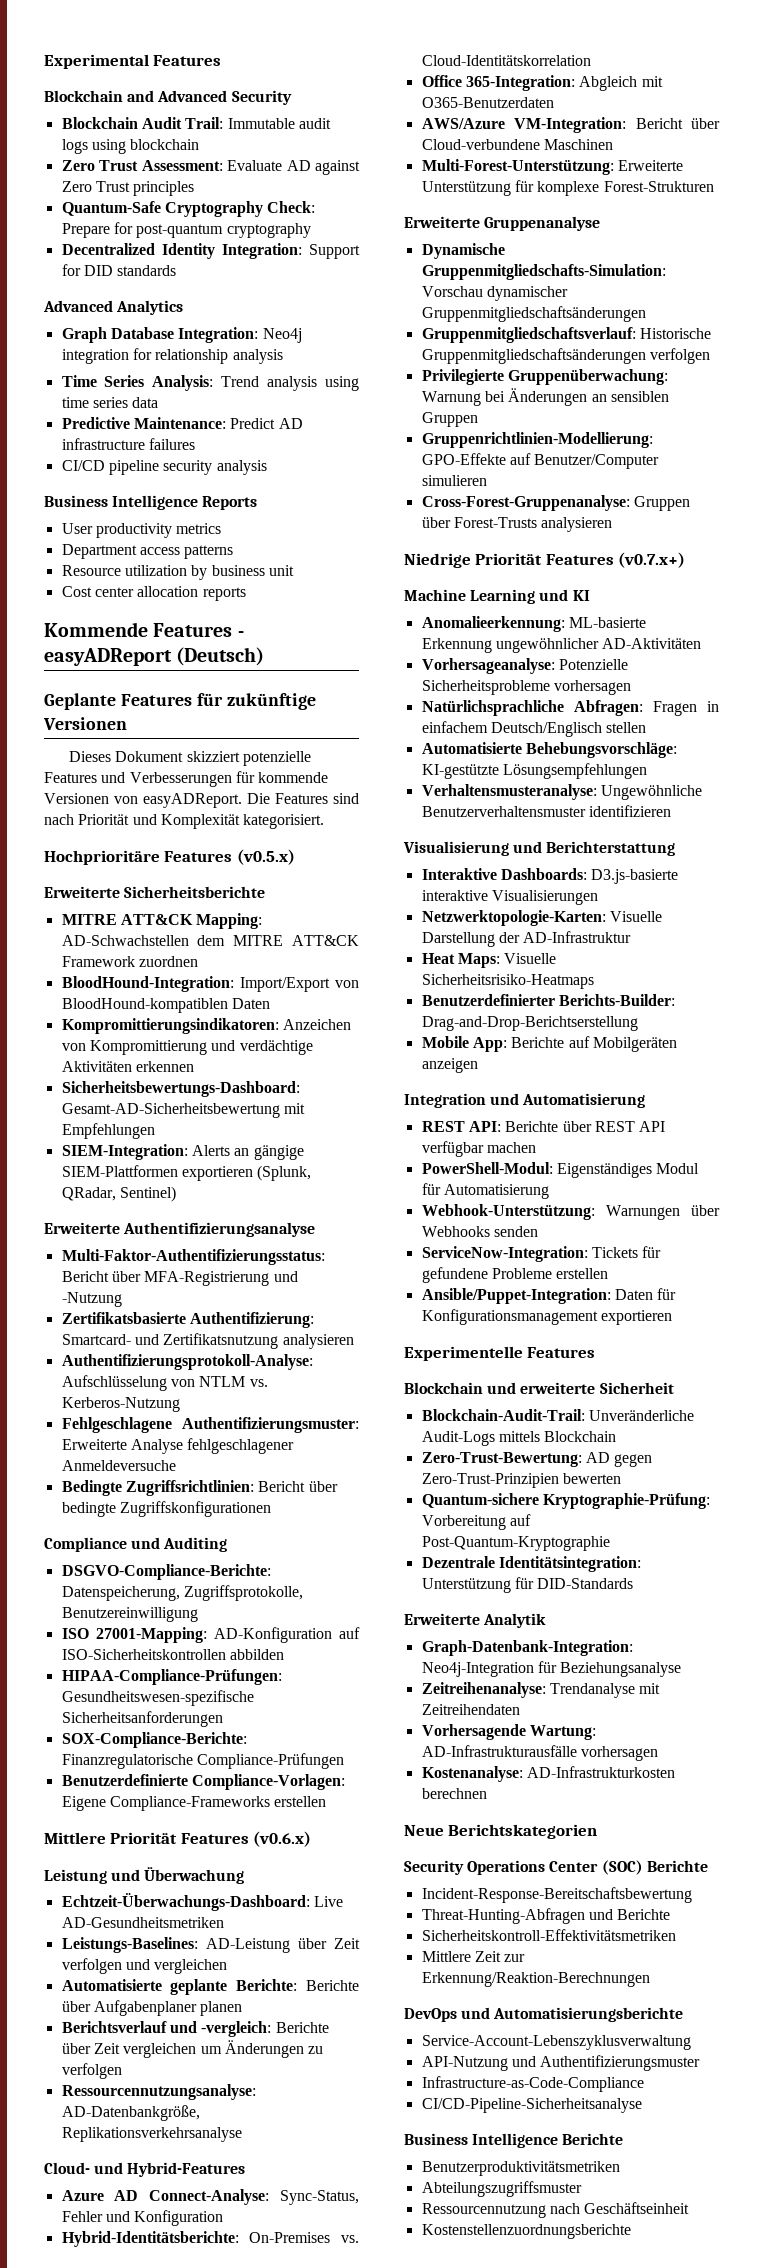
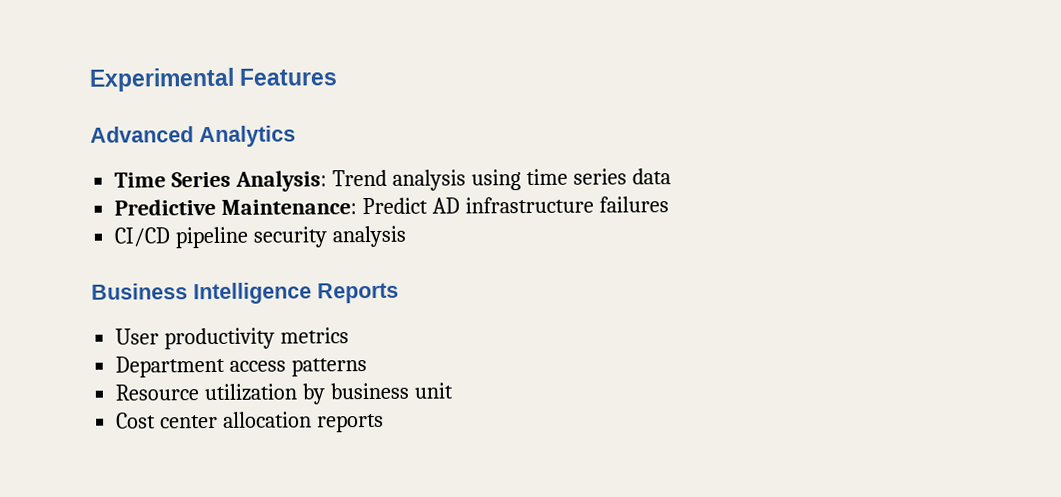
[44,90,292,105] [61,117,331,129] [61,139,200,154] [61,160,360,175] [61,181,195,196] [61,201,316,217] [61,222,311,238] [61,243,360,259] [61,264,177,276] [43,300,184,315] [61,327,302,343] [61,348,283,364] Blockchain and Advanced Security // Blockchain Audit Trail: Immutable audit logs using blockchain // Zero Trust Assessment: Evaluate AD against Zero Trust principles // Quantum-Safe Cryptography Check: Prepare for post-quantum cryptography // Decentralized Identity Integration: Support for DID standards // Advanced Analytics // Graph Database Integration: Neo4j integration for relationship analysis -> [90,125,296,148] Advanced Analytics
[44,622,244,637] [44,647,265,666] [44,693,316,710] [43,717,127,730] [69,751,312,766] [44,771,329,787] [44,793,359,808] [44,814,325,829] [44,849,295,865] [44,886,266,898] [61,913,263,929] [61,935,359,946] [61,956,198,967] [61,976,359,992] [61,998,270,1013] [61,1018,351,1034] [61,1040,313,1055] [61,1061,194,1072] [61,1081,300,1097] [61,1103,305,1118] [61,1123,155,1139] [61,1144,304,1160] [61,1165,312,1181] [61,1186,176,1202] [44,1222,316,1237] [61,1249,325,1265] [61,1271,298,1286] [61,1292,122,1307] [61,1312,314,1328] [61,1333,354,1349] [61,1354,313,1370] [61,1375,268,1391] [61,1397,180,1412] [61,1417,359,1433] [61,1438,295,1454] [61,1460,176,1471] [61,1480,338,1496] [61,1501,271,1517] [44,1537,228,1552] [61,1564,271,1580] [61,1585,303,1601] [61,1607,198,1622] [61,1627,360,1643] [61,1649,284,1660] [61,1669,282,1685] [61,1690,254,1706] [61,1711,223,1727] [61,1732,247,1748] [61,1753,344,1769] [61,1774,345,1790] [61,1796,327,1811] [44,1831,312,1847] [44,1867,245,1884] [61,1893,343,1911] [61,1917,224,1928] [61,1937,360,1953] [61,1958,228,1974] [61,1979,359,1995] [61,2000,243,2016] [61,2021,329,2037] [61,2040,324,2058] [61,2063,122,2079] [61,2084,256,2100] [61,2105,200,2121] [61,2127,242,2142] [44,2162,246,2177] [61,2189,359,2205] [61,2210,224,2226] [61,2231,359,2247] [421,55,591,66] [421,75,663,91] [421,97,554,108] [421,117,720,133] [421,139,613,150] [421,159,683,175] [421,180,714,196] [404,216,601,231] [421,243,505,259] [421,264,666,280] [421,286,568,301] [421,306,646,322] [421,327,711,343] [421,348,710,364] [421,369,668,385] [421,388,669,406] [421,412,478,427] [421,432,653,448] [421,453,660,469] [421,475,487,486] [421,495,690,511] [421,517,613,532] [404,552,686,568] [404,589,590,604] [421,616,646,632] [421,638,702,653] [421,658,628,674] [421,680,631,695] [421,700,719,716] [421,721,647,737] [421,742,677,758] [421,763,647,779] [421,784,702,800] [421,805,671,817] [403,841,676,856] [421,868,679,884] [421,890,598,905] [421,910,662,926] [421,931,632,947] [421,953,557,968] [421,974,594,989] [421,994,675,1006] [421,1016,638,1031] [421,1036,677,1052] [421,1058,478,1073] [404,1093,646,1108] [421,1121,666,1132] [421,1141,536,1157] [421,1162,700,1178] [421,1183,549,1199] [421,1204,720,1220] [421,1226,538,1237] [421,1246,662,1262] [421,1267,609,1283] [421,1288,677,1304] [421,1309,672,1325] [404,1346,596,1361] [404,1382,674,1394] [421,1409,694,1421] [421,1431,617,1446] [421,1452,653,1467] [421,1473,621,1488] [421,1493,710,1509] [421,1514,531,1530] [421,1536,610,1551] [421,1556,641,1572] [421,1577,634,1593] [404,1613,547,1628] [421,1640,633,1656] [421,1661,682,1677] [421,1682,661,1698] [421,1704,520,1715] [421,1724,596,1740] [421,1745,658,1761] [421,1766,675,1782] [421,1788,487,1799] [404,1824,598,1839] [404,1860,708,1875] [421,1887,692,1903] [421,1908,671,1924] [421,1929,676,1941] [421,1951,526,1962] [421,1972,650,1987] [404,2007,684,2022] [421,2035,691,2050] [421,2055,701,2071] [421,2076,644,2092] [421,2098,642,2113] [404,2133,624,2148] [421,2161,620,2176] [421,2181,582,2197] [421,2202,690,2218] [421,2224,631,2239] // Kommende Features - easyADReport (Deutsch) // Geplante Features für zukünftige Versionen // Dieses Dokument skizziert potenzielle Features und Verbesserungen für kommende Versionen von easyADReport. Die Features sind nach Priorität und Komplexität kategorisiert. // Hochprioritäre Features (v0.5.x) // Erweiterte Sicherheitsberichte // MITRE ATT&CK Mapping: AD-Schwachstellen dem MITRE ATT&CK Framework zuordnen // BloodHound-Integration: Import/Export von BloodHound-kompatiblen Daten // Kompromittierungsindikatoren: Anzeichen von Kompromittierung und verdächtige Aktivitäten erkennen // Sicherheitsbewertungs-Dashboard: Gesamt-AD-Sicherheitsbewertung mit Empfehlungen // SIEM-Integration: Alerts an gängige SIEM-Plattformen exportieren (Splunk, QRadar, Sentinel) // Erweiterte Authentifizierungsanalyse // Multi-Faktor-Authentifizierungsstatus: Bericht über MFA-Registrierung und -Nutzung // Zertifikatsbasierte Authentifizierung: Smartcard- und Zertifikatsnutzung analysieren // Authentifizierungsprotokoll-Analyse: Aufschlüsselung von NTLM vs. Kerberos-Nutzung // Fehlgeschlagene Authentifizierungsmuster: Erweiterte Analyse fehlgeschlagener Anmeldeversuche // Bedingte Zugriffsrichtlinien: Bericht über bedingte Zugriffskonfigurationen // Compliance und Auditing // DSGVO-Compliance-Berichte: Datenspeicherung, Zugriffsprotokolle, Benutzereinwilligung // ISO 27001-Mapping: AD-Konfiguration auf ISO-Sicherheitskontrollen abbilden // HIPAA-Compliance-Prüfungen: Gesundheitswesen-spezifische Sicherheitsanforderungen // SOX-Compliance-Berichte: Finanzregulatorische Compliance-Prüfungen // Benutzerdefinierte Compliance-Vorlagen: Eigene Compliance-Frameworks erstellen // Mittlere Priorität Features (v0.6.x) // Leistung und Überwachung // Echtzeit-Überwachungs-Dashboard: Live AD-Gesundheitsmetriken // Leistungs-Baselines: AD-Leistung über Zeit verfolgen und vergleichen // Automatisierte geplante Berichte: Berichte über Aufgabenplaner planen // Berichtsverlauf und -vergleich: Berichte über Zeit vergleichen um Änderungen zu verfolgen // Ressourcennutzungsanalyse: AD-Datenbankgröße, Replikationsverkehrsanalyse // Cloud- und Hybrid-Features // Azure AD Connect-Analyse: Sync-Status, Fehler und Konfiguration // Hybrid-Identitätsberichte: On-Premises vs. Cloud-Identitätskorrelation // Office 365-Integration: Abgleich mit O365-Benutzerdaten // AWS/Azure VM-Integration: Bericht über Cloud-verbundene Maschinen // Multi-Forest-Unterstützung: Erweiterte Unterstützung für komplexe Forest-Strukturen // Erweiterte Gruppenanalyse // Dynamische Gruppenmitgliedschafts-Simulation: Vorschau dynamischer Gruppenmitgliedschaftsänderungen // Gruppenmitgliedschaftsverlauf: Historische Gruppenmitgliedschaftsänderungen verfolgen // Privilegierte Gruppenüberwachung: Warnung bei Änderungen an sensiblen Gruppen // Gruppenrichtlinien-Modellierung: GPO-Effekte auf Benutzer/Computer simulieren // Cross-Forest-Gruppenanalyse: Gruppen über Forest-Trusts analysieren // Niedrige Priorität Features (v0.7.x+) // Machine Learning und KI // Anomalieerkennung: ML-basierte Erkennung ungewöhnlicher AD-Aktivitäten // Vorhersageanalyse: Potenzielle Sicherheitsprobleme vorhersagen // Natürlichsprachliche Abfragen: Fragen in einfachem Deutsch/Englisch stellen // Automatisierte Behebungsvorschläge: KI-gestützte Lösungsempfehlungen // Verhaltensmusteranalyse: Ungewöhnliche Benutzerverhaltensmuster identifizieren // Visualisierung und Berichterstattung // Interaktive Dashboards: D3.js-basierte interaktive Visualisierungen // Netzwerktopologie-Karten: Visuelle Darstellung der AD-Infrastruktur // Heat Maps: Visuelle Sicherheitsrisiko-Heatmaps // Benutzerdefinierter Berichts-Builder: Drag-and-Drop-Berichtserstellung // Mobile App: Berichte auf Mobilgeräten anzeigen // Integration und Automatisierung // REST API: Berichte über REST API verfügbar machen // PowerShell-Modul: Eigenständiges Modul für Automatisierung // Webhook-Unterstützung: Warnungen über Webhooks senden // ServiceNow-Integration: Tickets für gefundene Probleme erstellen // Ansible/Puppet-Integration: Daten für Konfigurationsmanagement exportieren // Experimentelle Features // Blockchain und erweiterte Sicherheit // Blockchain-Audit-Trail: Unveränderliche Audit-Logs mittels Blockchain // Zero-Trust-Bewertung: AD gegen Zero-Trust-Prinzipien bewerten // Quantum-sichere Kryptographie-Prüfung: Vorbereitung auf Post-Quantum-Kryptographie // Dezentrale Identitätsintegration: Unterstützung für DID-Standards // Erweiterte Analytik // Graph-Datenbank-Integration: Neo4j-Integration für Beziehungsanalyse // Zeitreihenanalyse: Trendanalyse mit Zeitreihendaten // Vorhersagende Wartung: AD-Infrastrukturausfälle vorhersagen // Kostenanalyse: AD-Infrastrukturkosten berechnen // Neue Berichtskategorien // Security Operations Center (SOC) Berichte // Incident-Response-Bereitschaftsbewertung // Threat-Hunting-Abfragen und Berichte // Sicherheitskontroll-Effektivitätsmetriken // Mittlere Zeit zur Erkennung/Reaktion-Berechnungen // DevOps und Automatisierungsberichte // Service-Account-Lebenszyklusverwaltung // API-Nutzung und Authentifizierungsmuster // Infrastructure-as-Code-Compliance // CI/CD-Pipeline-Sicherheitsanalyse // Business Intelligence Berichte // Benutzerproduktivitätsmetriken // Abteilungszugriffsmuster // Ressourcennutzung nach Geschäftseinheit // Kostenstellenzuordnungsberichte -> (385, 423) none

